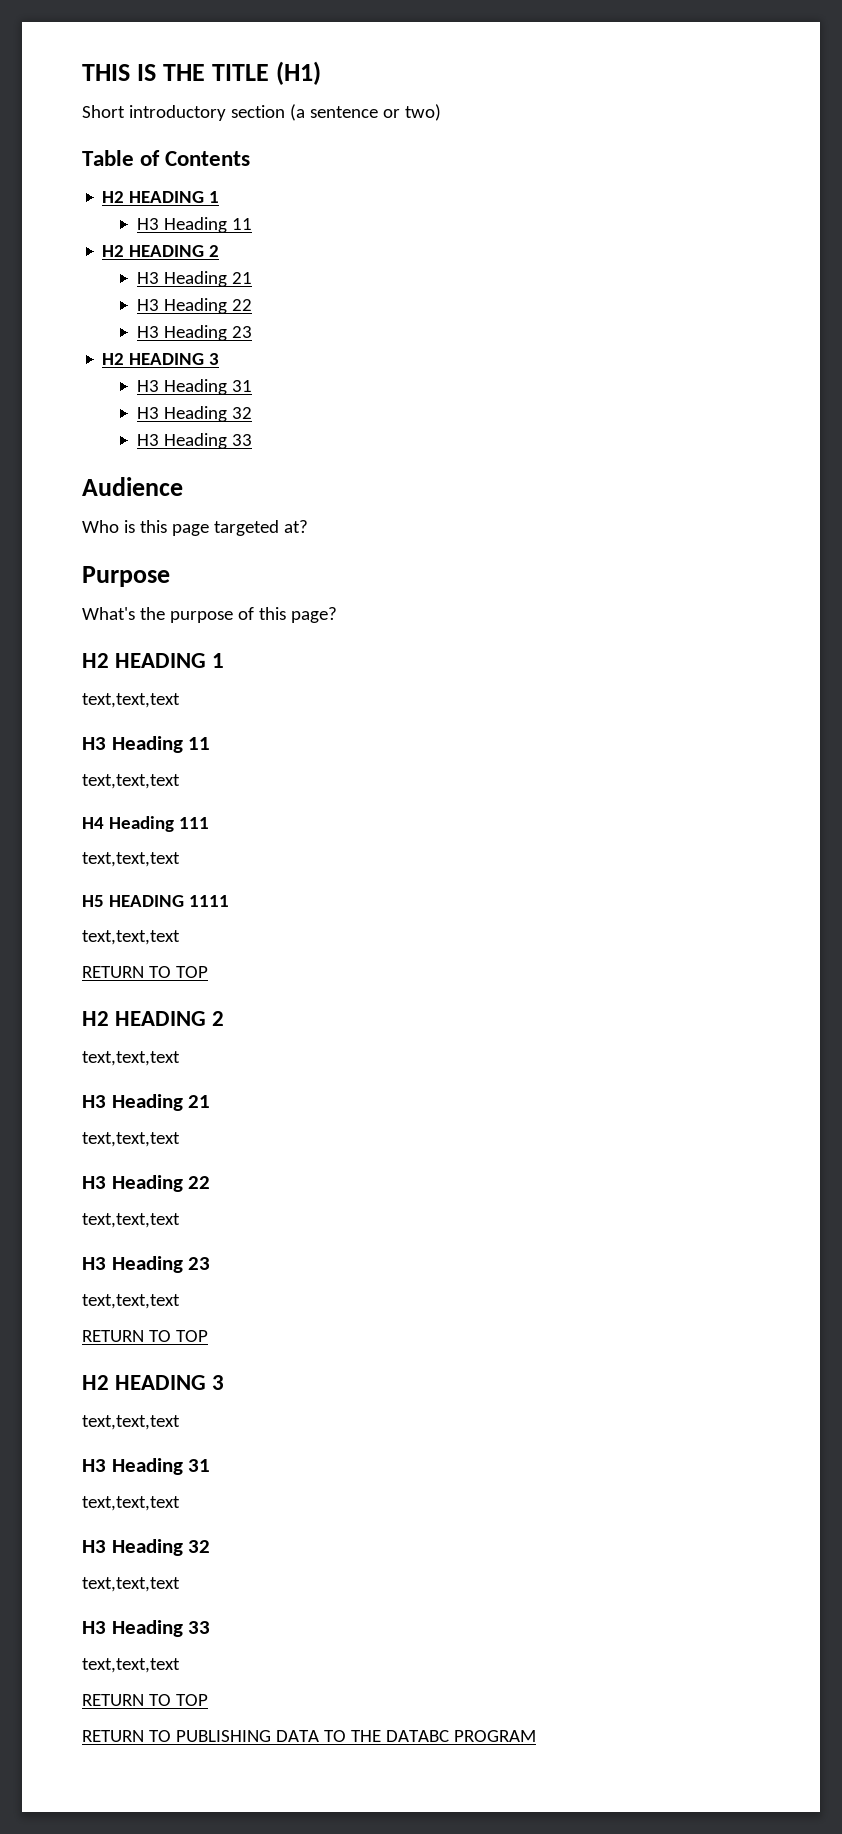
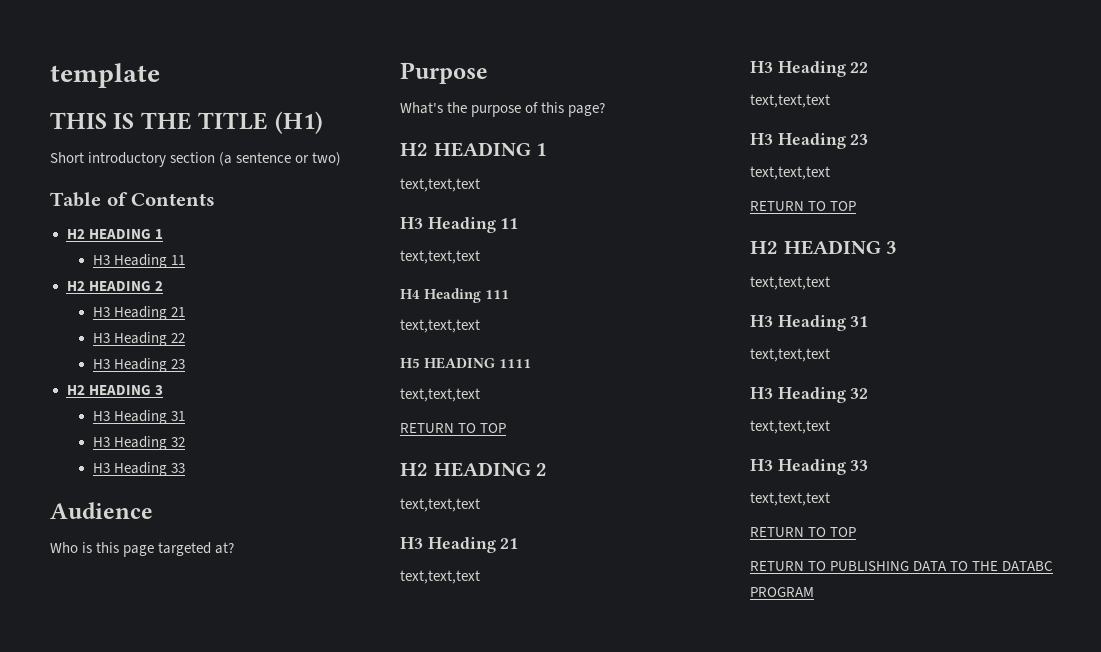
(82, 72) none -> [50,63,160,88] template //

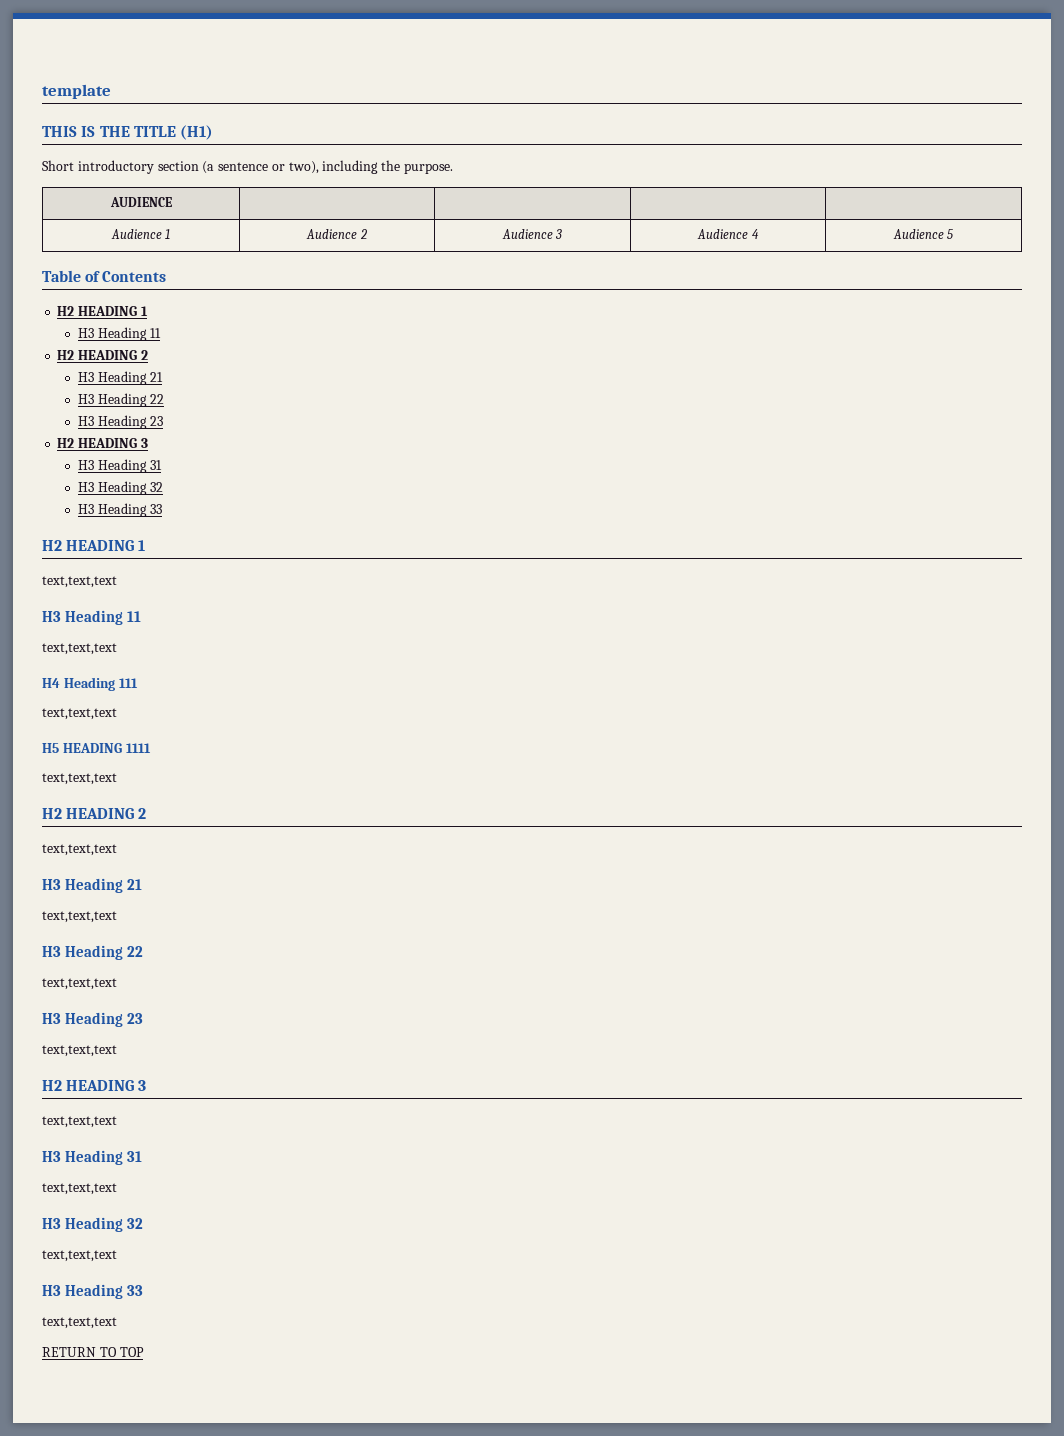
[312,152,342,166] two) -> [288,160,454,174] [109,197,172,207] [110,229,171,239] [306,229,367,239] [501,229,563,239] [697,229,759,239] [892,229,954,239] two), including the purpose. // AUDIENCE | | | | // Audience 1 | Audience 2 | Audience 3 | Audience 4 | Audience 5
[50,502,153,519] [50,542,235,557] [400,62,488,84] [400,102,606,117] // Audience // Who is this page targeted at? // Purpose // What's the purpose of this page? -> (162, 509) none
[400,423,507,433] // RETURN TO TOP -> (117, 779) none
[750,201,857,211] // RETURN TO TOP -> (117, 1051) none
[750,561,1054,571] [750,587,814,597] // RETURN TO PUBLISHING DATA TO THE DATABC PROGRAM -> (144, 1352) none

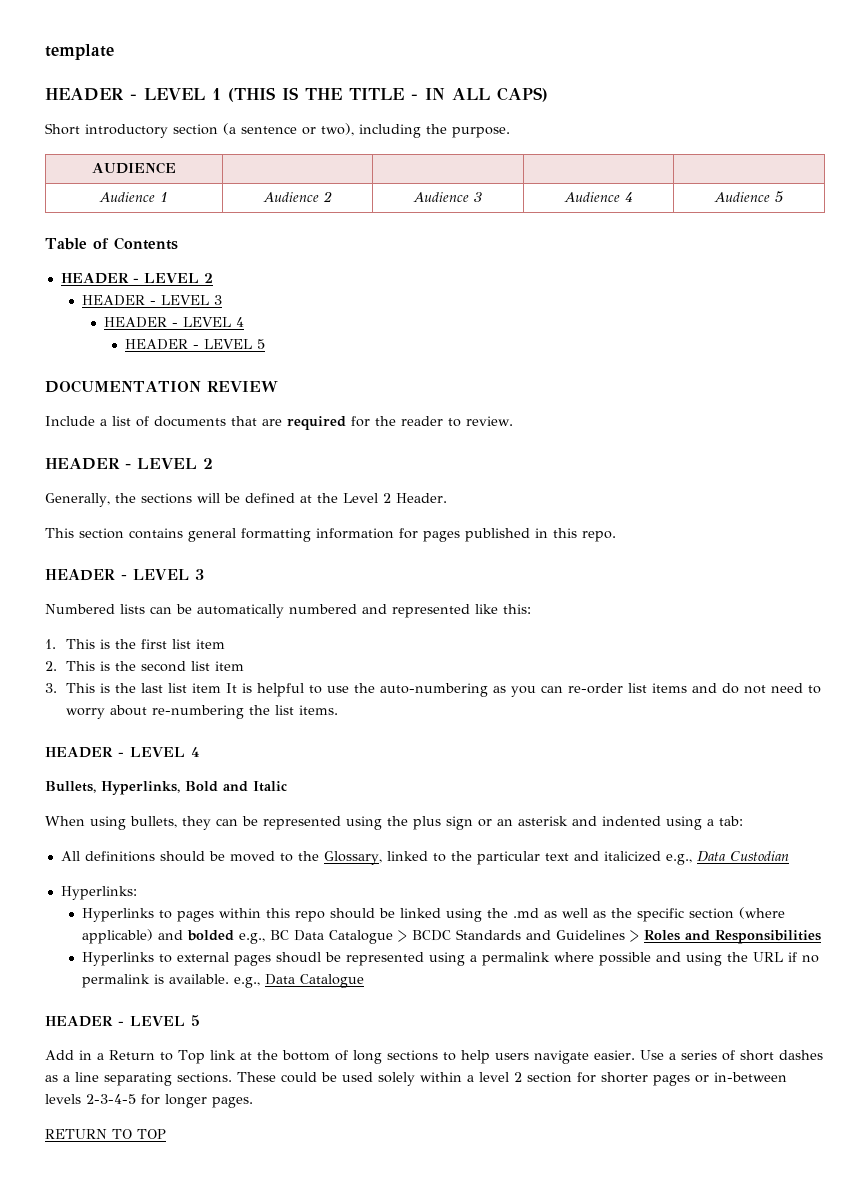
[42,125,214,140] THIS IS THE TITLE (H1) -> [45,87,548,102] HEADER - LEVEL 1 (THIS IS THE TITLE - IN ALL CAPS)
[57,306,148,316] [77,327,161,341] [57,350,148,360] [77,371,163,385] [77,393,164,407] [77,415,163,429] [57,438,148,448] [77,459,162,473] [77,481,163,495] [77,503,162,517] [42,540,146,551] [42,576,117,588] [42,610,141,625] [42,643,117,655] [42,677,138,691] [42,708,117,720] [42,743,151,753] [42,773,117,785] [42,808,147,819] [42,844,117,856] [42,878,142,893] [42,911,117,923] [42,945,143,960] [42,978,117,990] [42,1012,143,1027] [42,1045,117,1057] [42,1080,147,1091] [42,1116,117,1128] [42,1150,142,1165] [42,1183,117,1195] [42,1217,143,1232] [42,1250,117,1262] [42,1284,143,1299] [42,1317,117,1329] H2 HEADING 1 // H3 Heading 11 // H2 HEADING 2 // H3 Heading 21 // H3 Heading 22 // H3 Heading 23 // H2 HEADING 3 // H3 Heading 31 // H3 Heading 32 // H3 Heading 33 // H2 HEADING 1 // text,text,text // H3 Heading 11 // text,text,text // H4 Heading 111 // text,text,text // H5 HEADING 1111 // text,text,text // H2 HEADING 2 // text,text,text // H3 Heading 21 // text,text,text // H3 Heading 22 // text,text,text // H3 Heading 23 // text,text,text // H2 HEADING 3 // text,text,text // H3 Heading 31 // text,text,text // H3 Heading 32 // text,text,text // H3 Heading 33 // text,text,text -> [60,273,213,284] [82,295,223,306] [103,317,244,328] [125,339,266,350] [45,380,278,393] [45,416,513,430] [45,458,213,470] [45,493,447,507] [45,528,616,542] [45,569,204,581] [45,604,531,618] [45,639,226,649] [45,661,245,672] [45,683,822,697] [66,705,339,719] [45,747,200,758] [45,781,287,795] [45,816,743,830] [60,851,789,865] [60,886,137,900] [82,907,786,922] [82,929,822,944] [82,952,820,966] [82,974,365,988] [45,1015,200,1027] [45,1050,823,1064] [45,1072,787,1086] [45,1094,253,1108] HEADER - LEVEL 2 // HEADER - LEVEL 3 // HEADER - LEVEL 4 // HEADER - LEVEL 5 // DOCUMENTATION REVIEW // Include a list of documents that are required for the reader to review. // HEADER - LEVEL 2 // Generally, the sections will be defined at the Level 2 Header. // This section contains general formatting information for pages published in this repo. // HEADER - LEVEL 3 // Numbered lists can be automatically numbered and represented like this: // 1. This is the first list item // 2. This is the second list item // 3. This is the last list item It is helpful to use the auto-numbering as you can re-order list items and do not need to worry about re-numbering the list items. // HEADER - LEVEL 4 // Bullets, Hyperlinks, Bold and Italic // When using bullets, they can be represented using the plus sign or an asterisk and indented using a tab: // All definitions should be moved to the Glossary, linked to the particular text and italicized e.g., Data Custodian // Hyperlinks: // Hyperlinks to pages within this repo should be linked using the .md as well as the specific section (where applicable) and bolded e.g., BC Data Catalogue > BCDC Standards and Guidelines > Roles and Responsibilities // Hyperlinks to external pages shoudl be represented using a permalink where possible and using the URL if no permalink is available. e.g., Data Catalogue // HEADER - LEVEL 5 // Add in a Return to Top link at the bottom of long sections to help users navigate easier. Use a series of short dashes as a line separating sections. These could be used solely within a level 2 section for shorter pages or in-between levels 2-3-4-5 for longer pages.

